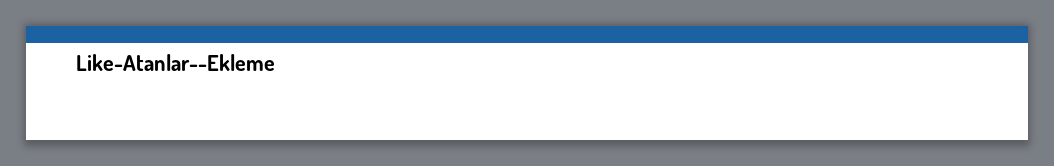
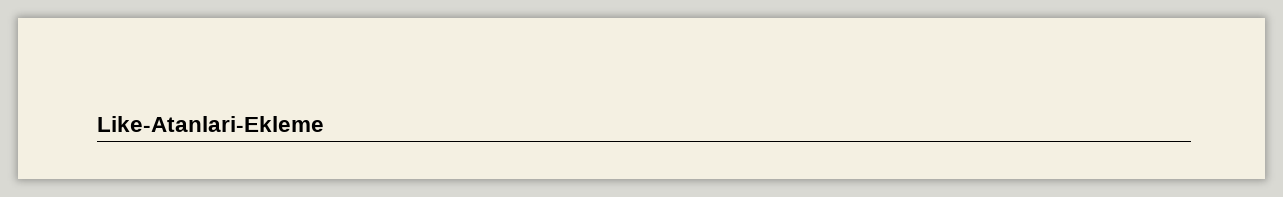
[76,54,275,71] Like-Atanlar--Ekleme -> [97,116,324,132] Like-Atanlari-Ekleme

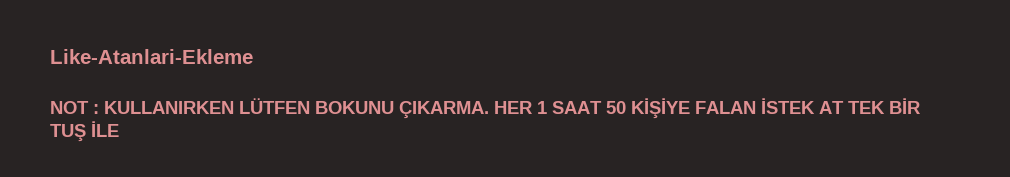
(324, 124) none -> [50,98,920,119] [50,121,119,142] // NOT : KULLANIRKEN LÜTFEN BOKUNU ÇIKARMA. HER 1 SAAT 50 KİŞİYE FALAN İSTEK AT TEK BİR TUŞ İLE

